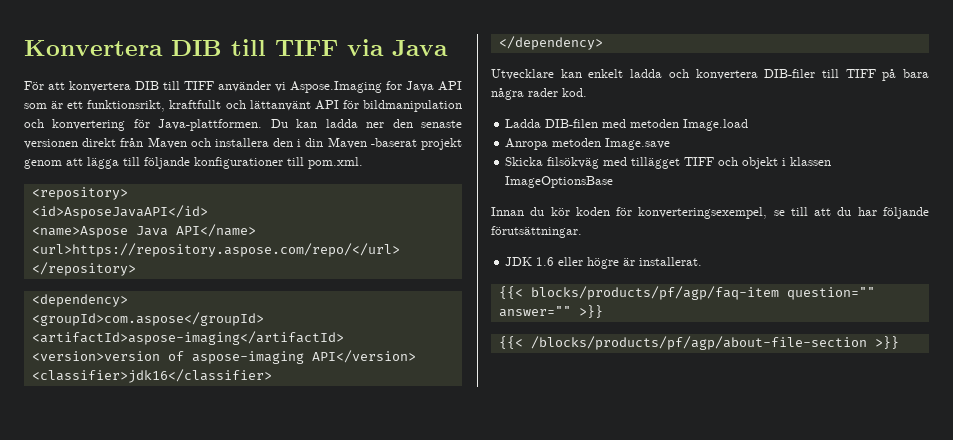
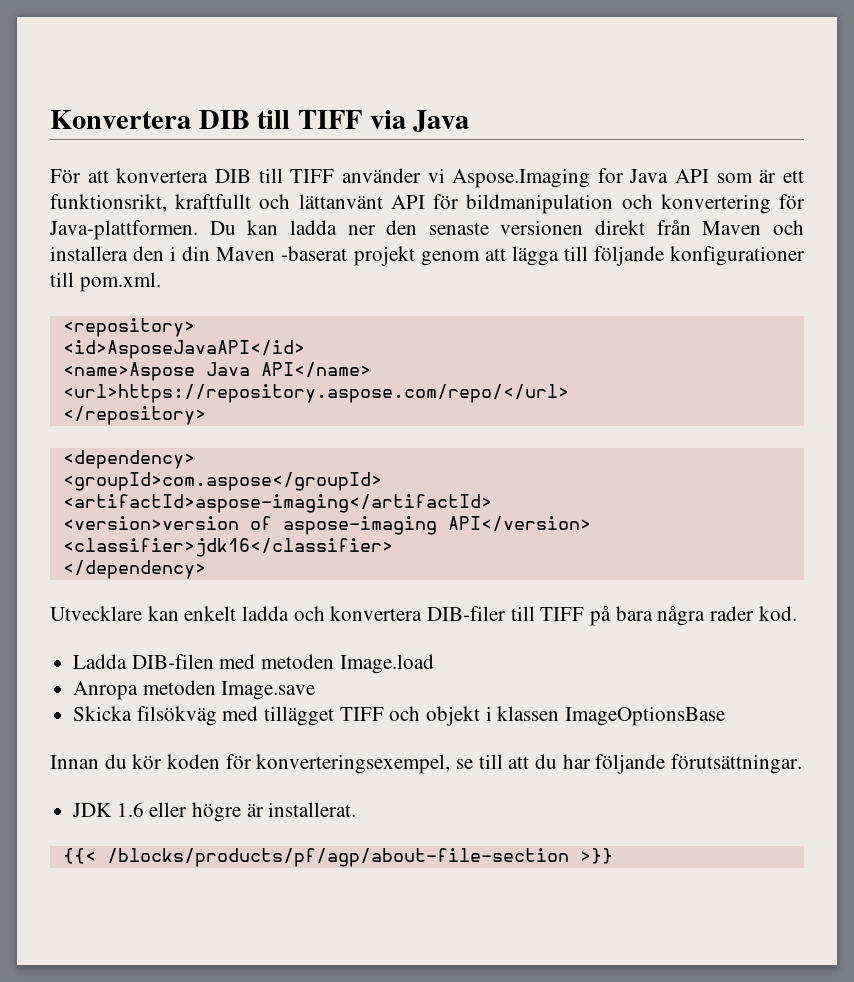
[498,286,875,300] [498,305,603,318] // {{< blocks/products/pf/agp/faq-item question="" answer="" >}} -> (357, 809) none

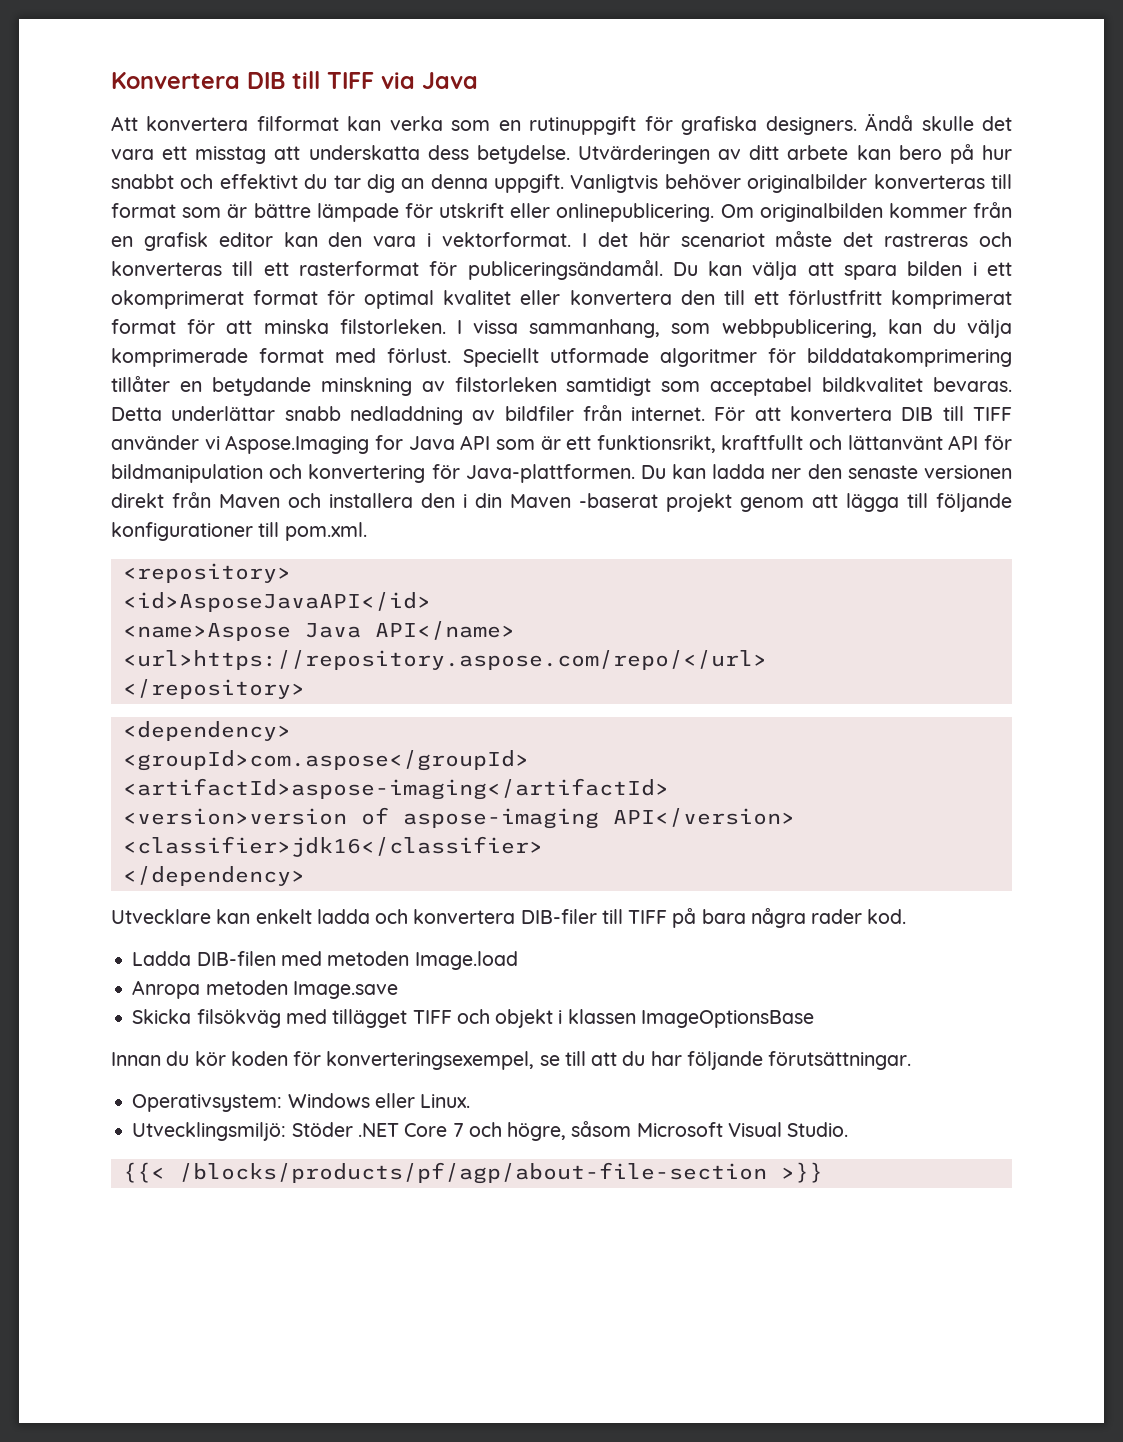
(470, 121) none -> [111,114,1012,135] [111,144,1012,164] [111,174,1012,193] [111,202,1012,222] [111,231,1013,251] [111,260,1012,280] [111,290,1013,309] [111,319,1012,338] [111,348,1012,367] [111,376,1012,396] [111,405,706,425] Att konvertera filformat kan verka som en rutinuppgift för grafiska designers. Ändå skulle det vara ett misstag att underskatta dess betydelse. Utvärderingen av ditt arbete kan bero på hur snabbt och effektivt du tar dig an denna uppgift. Vanligtvis behöver originalbilder konverteras till format som är bättre lämpade för utskrift eller onlinepublicering. Om originalbilden kommer från en grafisk editor kan den vara i vektorformat. I det här scenariot måste det rastreras och konverteras till ett rasterformat för publiceringsändamål. Du kan välja att spara bilden i ett okomprimerat format för optimal kvalitet eller konvertera den till ett förlustfritt komprimerat format för att minska filstorleken. I vissa sammanhang, som webbpublicering, kan du välja komprimerade format med förlust. Speciellt utformade algoritmer för bilddatakomprimering tillåter en betydande minskning av filstorleken samtidigt som acceptabel bildkvalitet bevaras. Detta underlättar snabb nedladdning av bildfiler från internet.
[72,802,357,822] JDK 1.6 eller högre är installerat. -> [132,1093,471,1112] [132,1121,849,1141] Operativsystem: Windows eller Linux. // Utvecklingsmiljö: Stöder .NET Core 7 och högre, såsom Microsoft Visual Studio.

